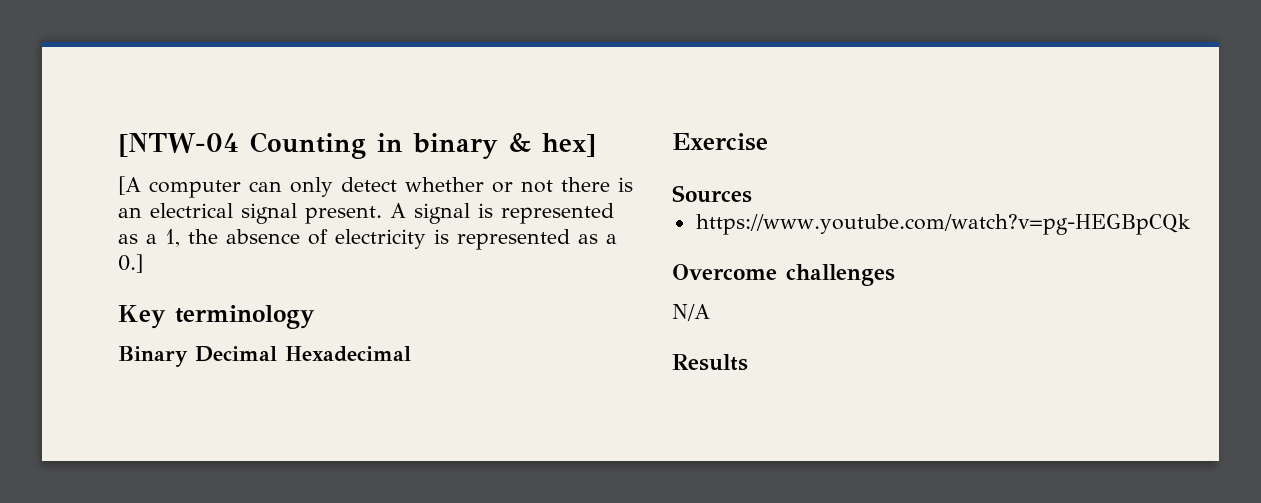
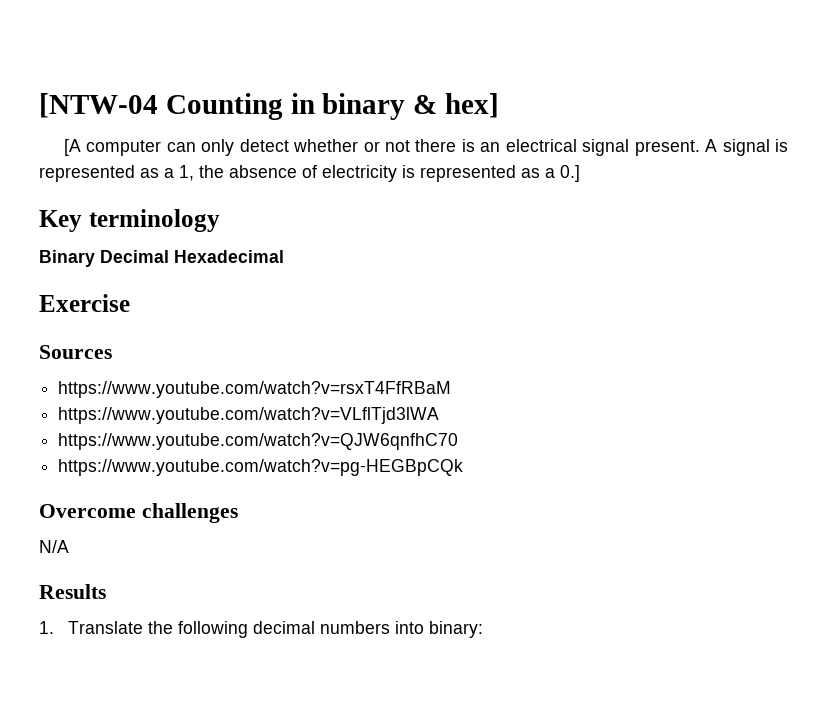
(752, 194) none -> [58,381,452,398] [58,407,440,424] [58,433,459,450] // https://www.youtube.com/watch?v=rsxT4FfRBaM // https://www.youtube.com/watch?v=VLflTjd3lWA // https://www.youtube.com/watch?v=QJW6qnfhC70
(748, 362) none -> [39,621,484,638] // 1. Translate the following decimal numbers into binary:

